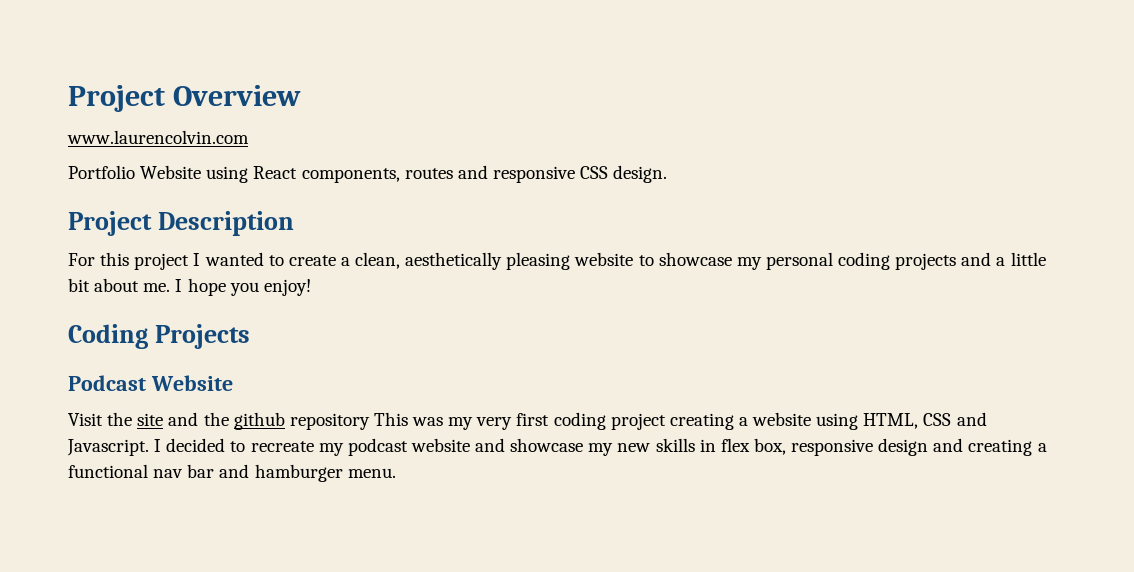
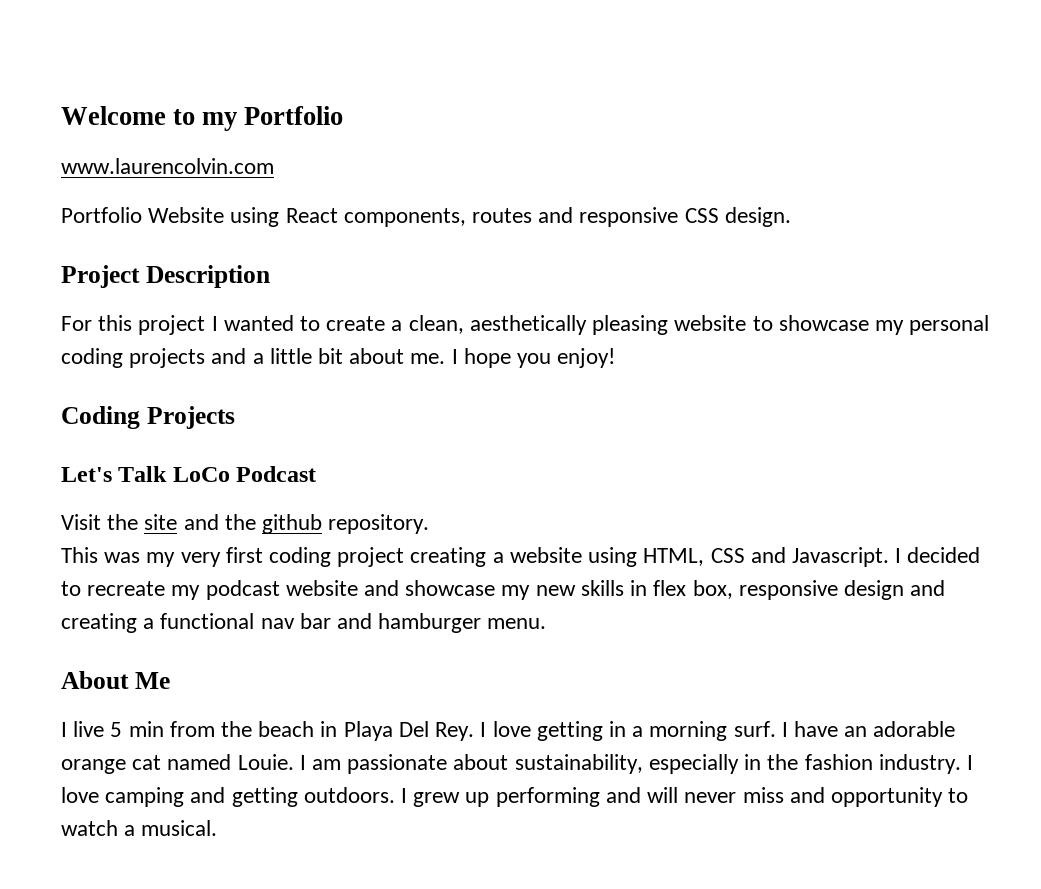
[68,85,301,112] Project Overview -> [61,106,344,131] Welcome to my Portfolio
(250, 336) none -> [61,466,230,482] Let's Talk LoCo
[150,375,233,391] Website -> (317, 474) none
[289,413,370,430] repository -> [328,514,430,534] repository. //
(396, 473) none -> [61,671,170,689] [61,721,956,741] [61,754,973,774] [61,787,969,807] [61,820,218,836] // About Me // I live 5 min from the beach in Playa Del Rey. I love getting in a morning surf. I have an adorable orange cat named Louie. I am passionate about sustainability, especially in the fashion industry. I love camping and getting outdoors. I grew up performing and will never miss and opportunity to watch a musical.

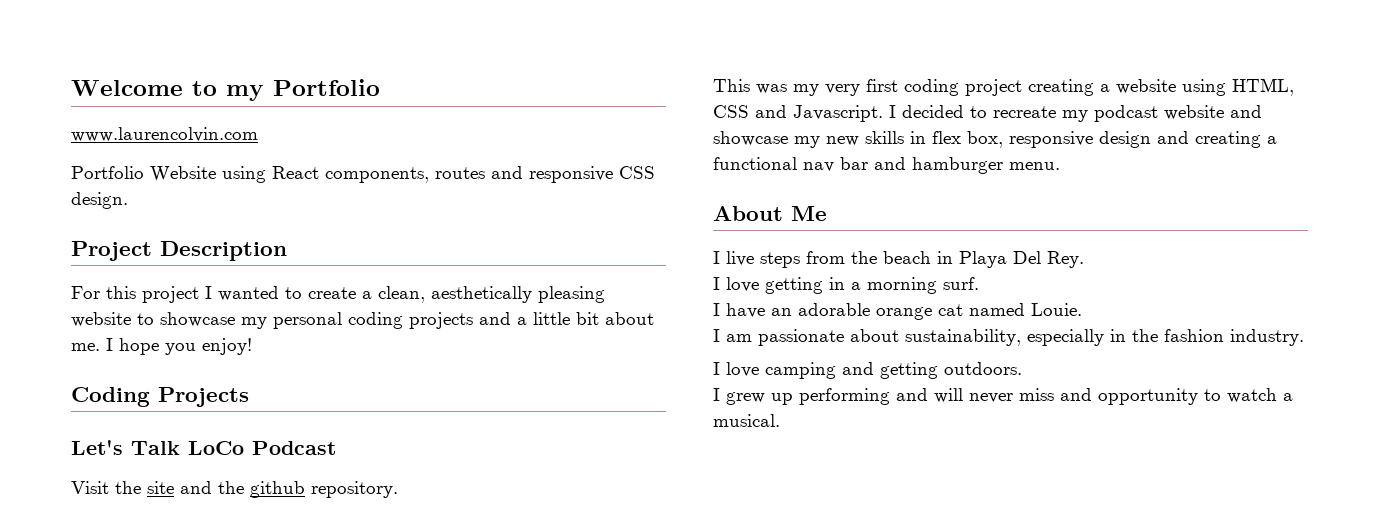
[110,721,164,737] 5 min -> [760,252,800,268] steps
(475, 731) none -> (1084, 259) //
(776, 729) none -> (979, 283) //
(294, 762) none -> (1082, 309) //
(961, 764) none -> (1304, 337) //
(395, 795) none -> (1022, 368) //

